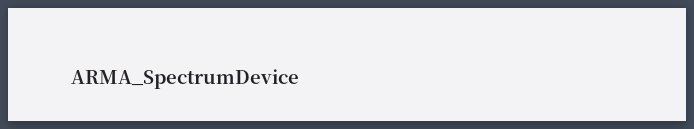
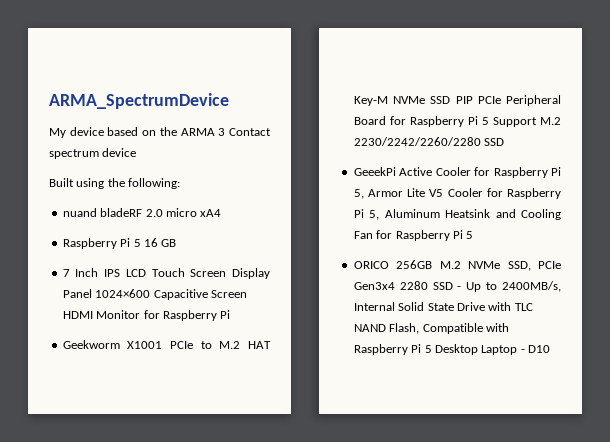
(299, 79) none -> [49,127,271,138] [49,148,137,159] [49,178,181,189] [62,208,222,217] [62,238,177,249] [62,268,270,279] [62,289,247,300] [62,310,231,321] [62,340,271,349] [353,95,561,106] [353,116,561,127] [353,137,505,146] [353,167,561,178] [353,188,561,199] [353,209,561,220] [353,230,474,241] [353,260,561,271] [353,281,561,292] [353,302,533,311] [353,323,509,334] [353,344,550,355] // My device based on the ARMA 3 Contact spectrum device // Built using the following: // nuand bladeRF 2.0 micro xA4 // Raspberry Pi 5 16 GB // 7 Inch IPS LCD Touch Screen Display Panel 1024×600 Capacitive Screen HDMI Monitor for Raspberry Pi // Geekworm X1001 PCIe to M.2 HAT Key-M NVMe SSD PIP PCIe Peripheral Board for Raspberry Pi 5 Support M.2 2230/2242/2260/2280 SSD // GeeekPi Active Cooler for Raspberry Pi 5, Armor Lite V5 Cooler for Raspberry Pi 5, Aluminum Heatsink and Cooling Fan for Raspberry Pi 5 // ORICO 256GB M.2 NVMe SSD, PCIe Gen3x4 2280 SSD - Up to 2400MB/s, Internal Solid State Drive with TLC NAND Flash, Compatible with Raspberry Pi 5 Desktop Laptop - D10

